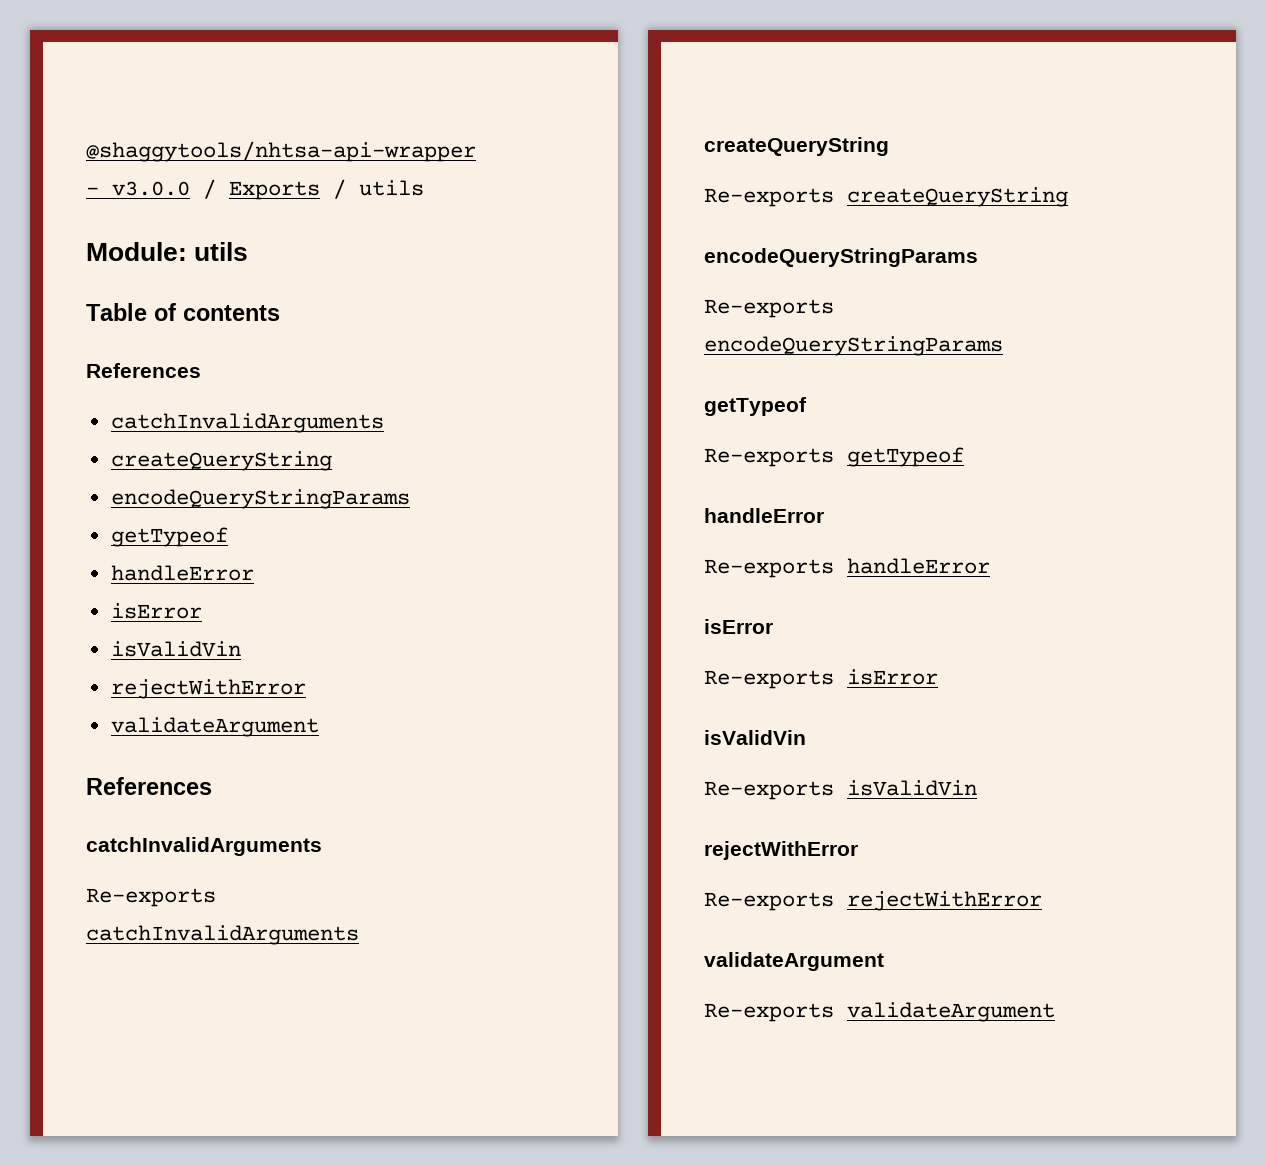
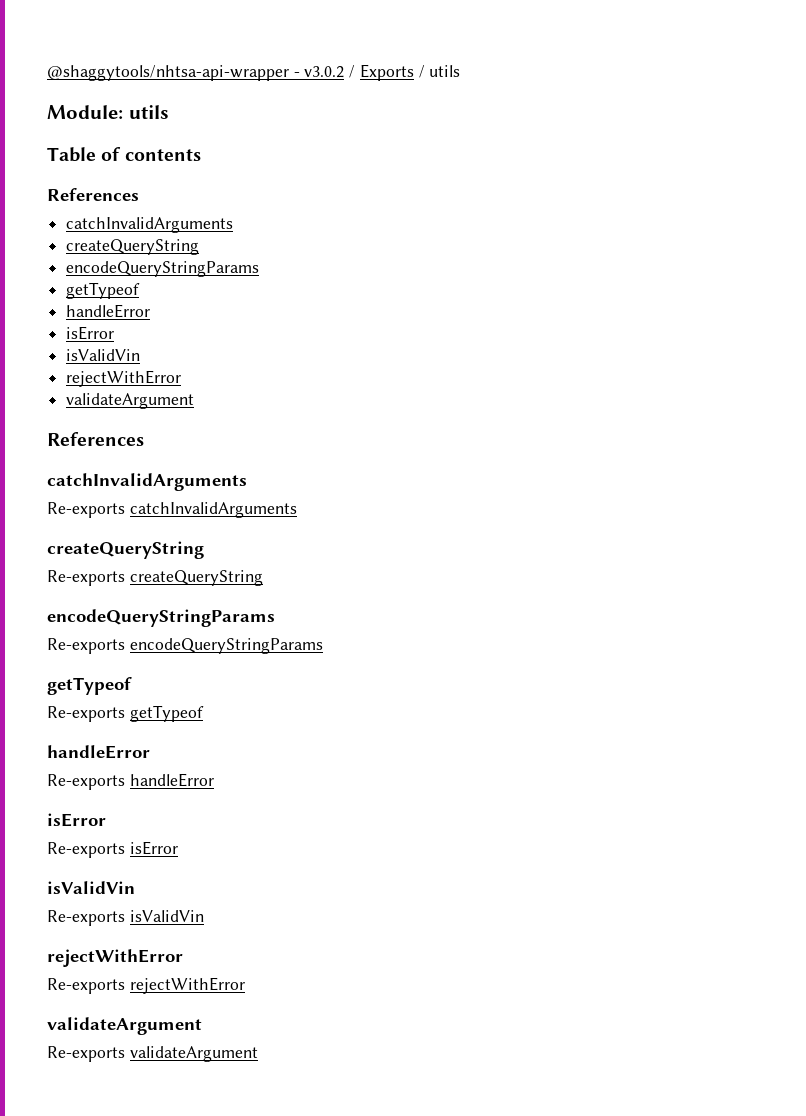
[112,181,190,196] v3.0.0 -> [304,66,345,78] v3.0.2

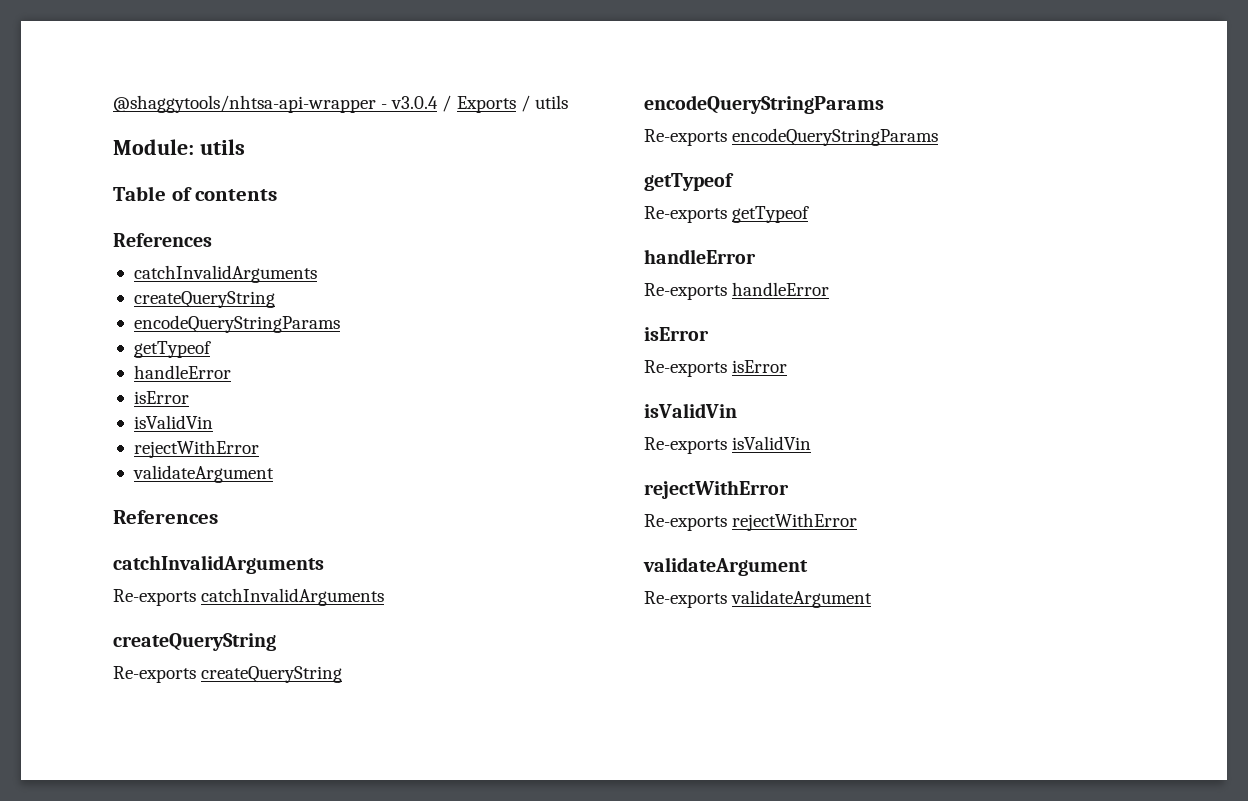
[304,66,345,78] v3.0.2 -> [391,96,439,109] v3.0.4

